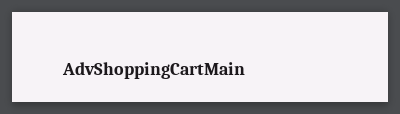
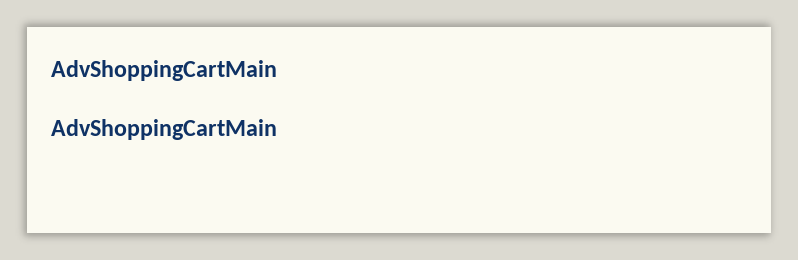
[62,62,245,79] AdvShoppingCartMain -> [51,60,277,81] [51,119,277,140] AdvShoppingCartMain // AdvShoppingCartMain

